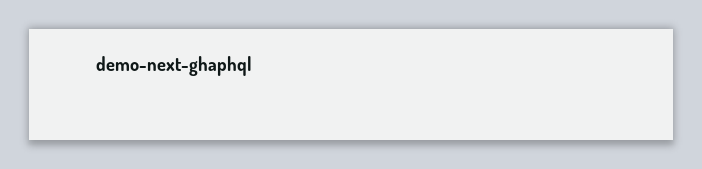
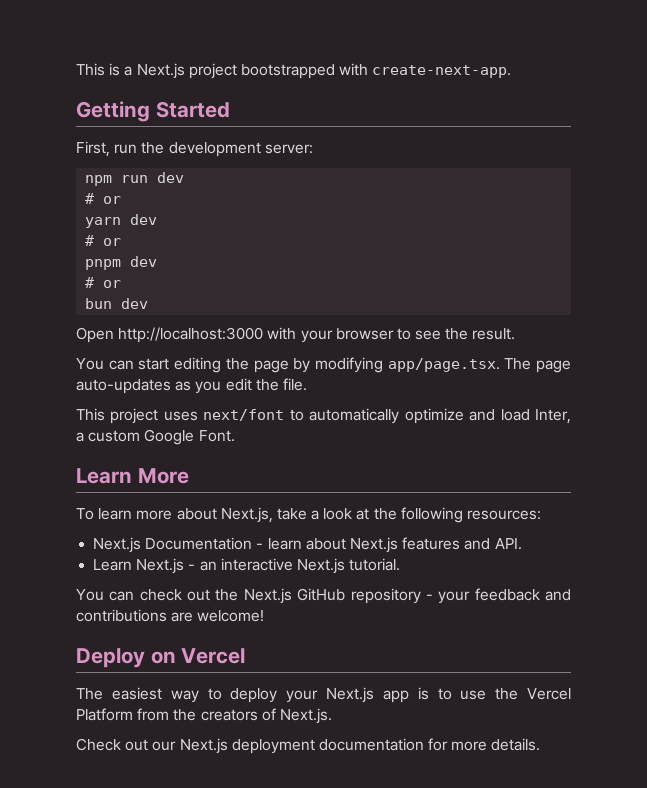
[96,56,252,76] demo-next-ghaphql -> [76,63,512,79] [76,101,230,122] [76,141,313,157] [85,172,185,186] [85,193,122,204] [85,214,158,228] [85,235,122,246] [85,256,158,270] [85,277,122,288] [85,298,149,309] [76,327,516,343] [76,357,571,373] [76,378,307,394] [76,408,571,424] [76,429,235,445] [76,468,189,484] [76,507,542,523] [93,537,522,553] [93,558,401,574] [76,588,571,604] [76,609,265,622] [76,648,246,668] [76,687,571,703] [76,708,332,724] [76,738,541,754] This is a Next.js project bootstrapped with create-next-app. // Getting Started // First, run the development server: // npm run dev // # or // yarn dev // # or // pnpm dev // # or // bun dev // Open http://localhost:3000 with your browser to see the result. // You can start editing the page by modifying app/page.tsx. The page auto-updates as you edit the file. // This project uses next/font to automatically optimize and load Inter, a custom Google Font. // Learn More // To learn more about Next.js, take a look at the following resources: // Next.js Documentation - learn about Next.js features and API. // Learn Next.js - an interactive Next.js tutorial. // You can check out the Next.js GitHub repository - your feedback and contributions are welcome! // Deploy on Vercel // The easiest way to deploy your Next.js app is to use the Vercel Platform from the creators of Next.js. // Check out our Next.js deployment documentation for more details.

